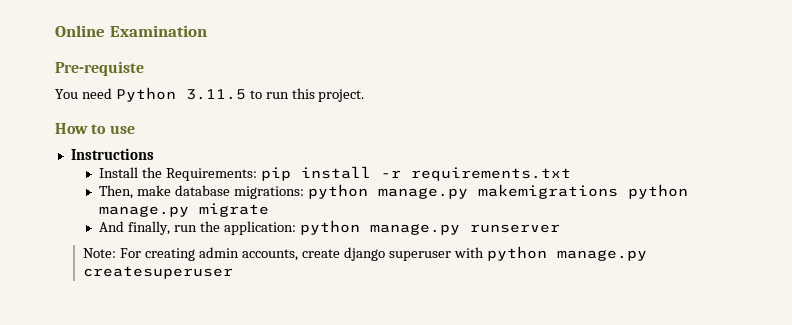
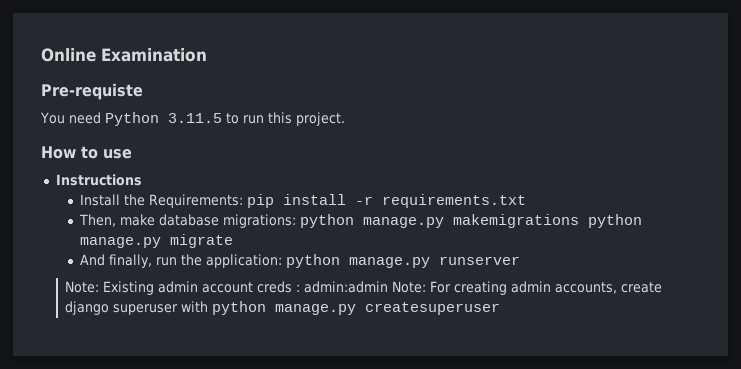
(117, 253) none -> [103,281,427,295] Existing admin account creds : admin:admin Note:

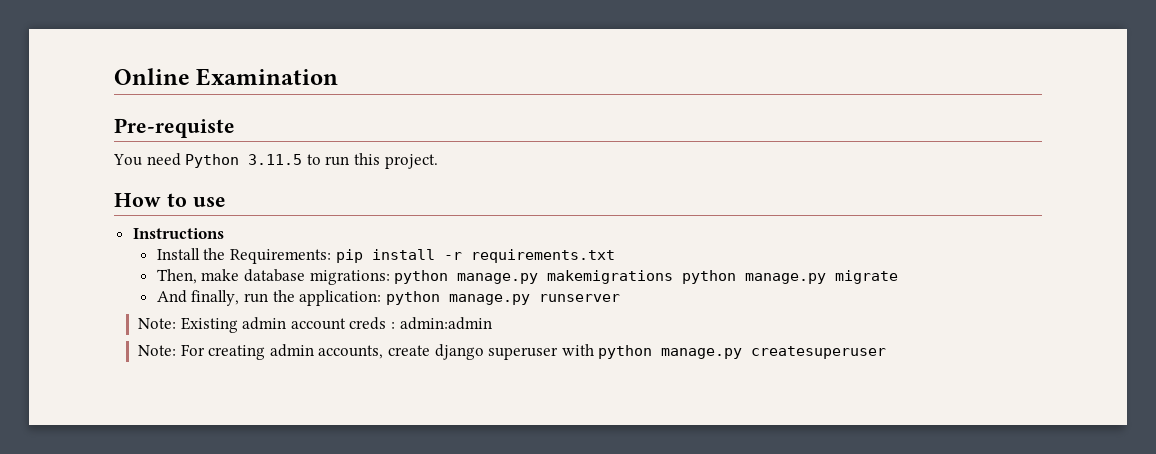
(389, 287) none -> (492, 323) //

